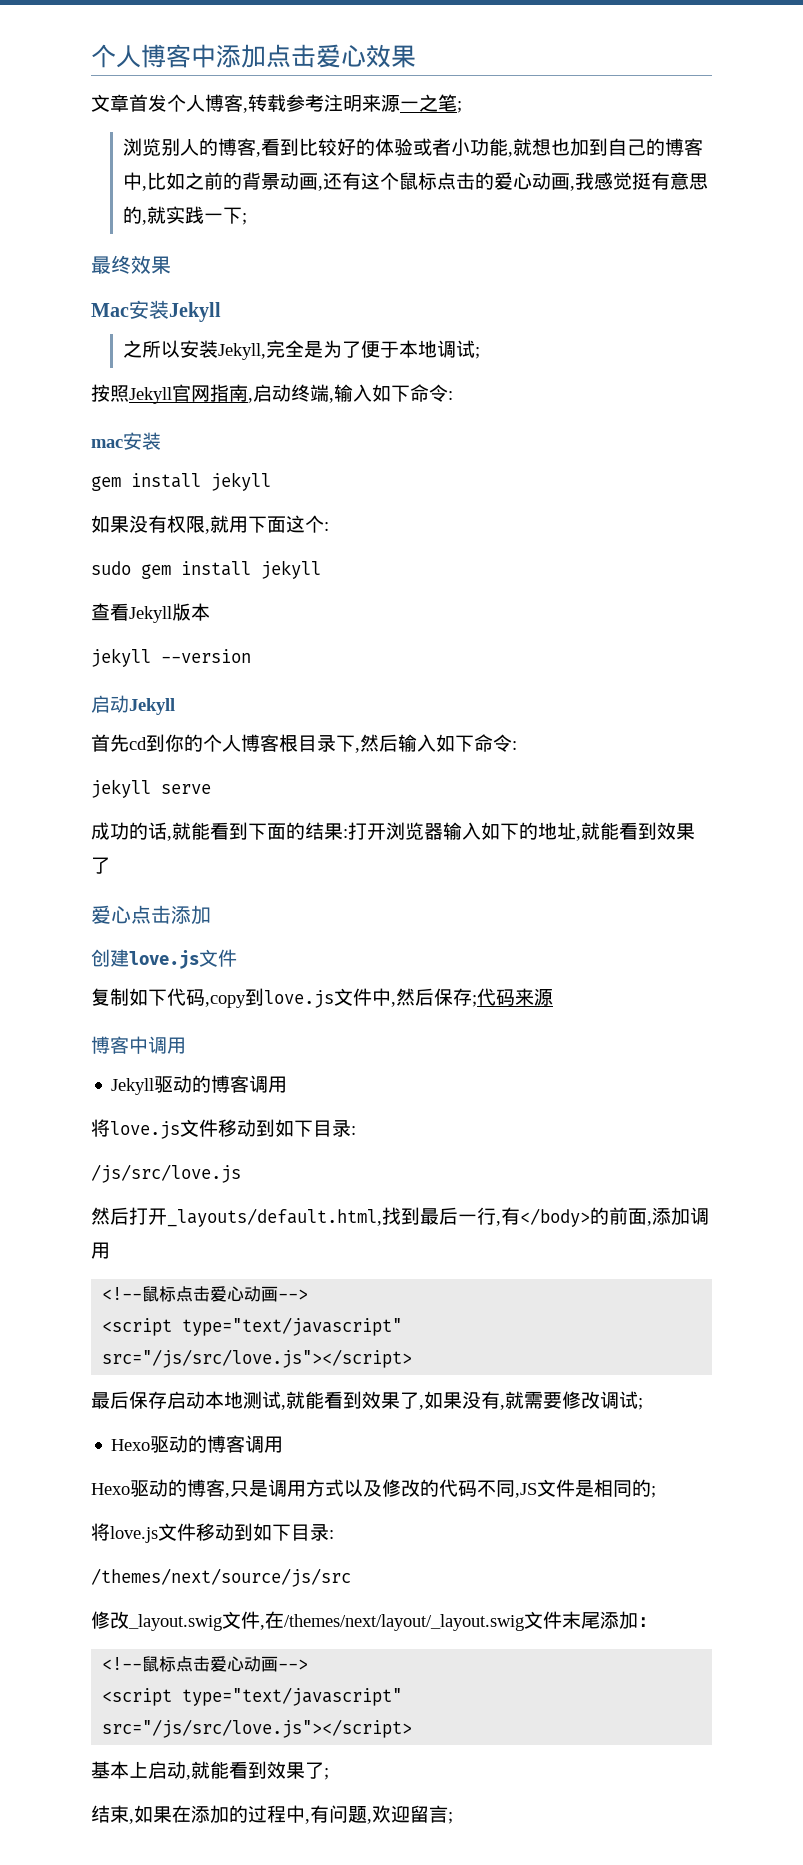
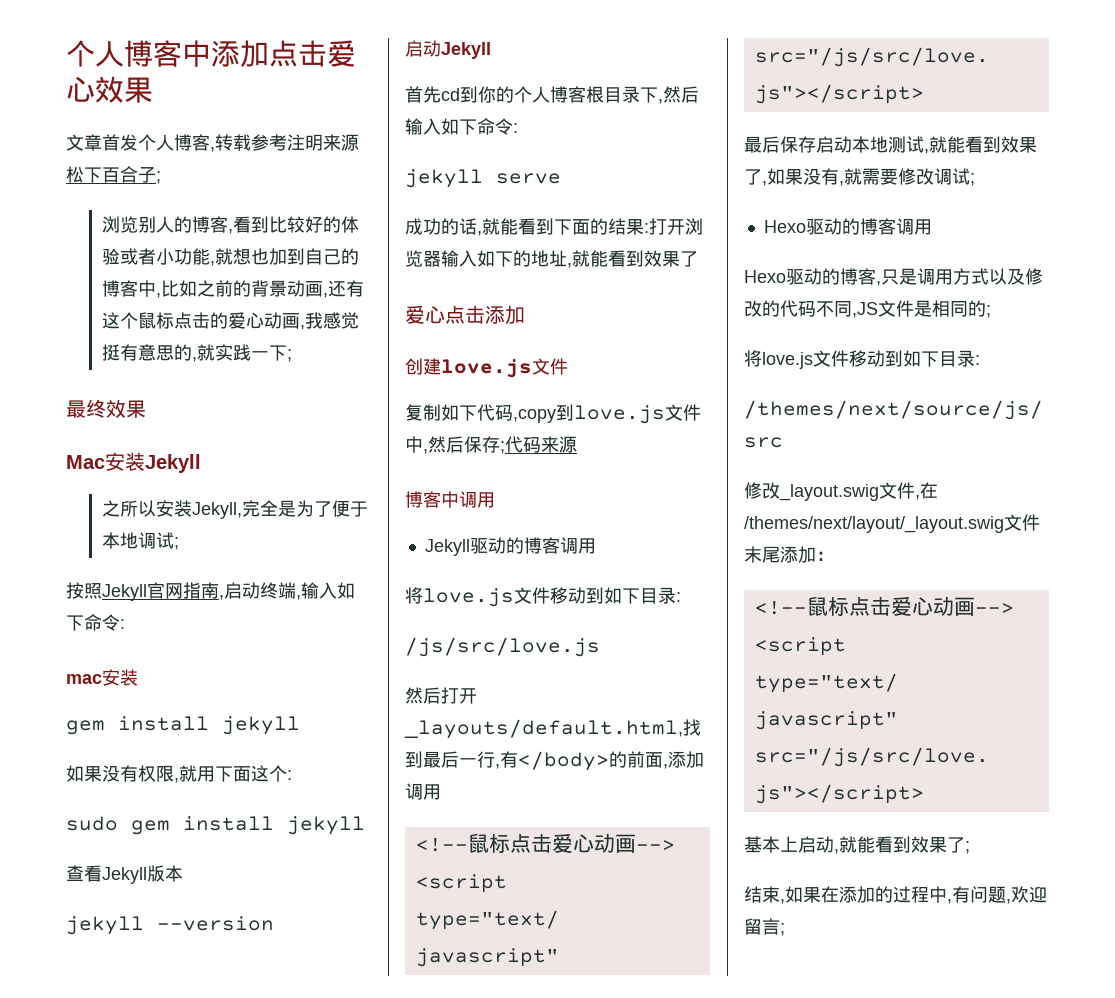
[400,94,457,112] 一之笔 -> [66,166,156,183] 松下百合子

